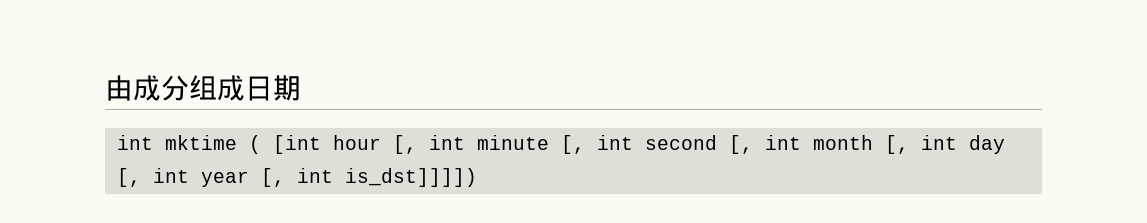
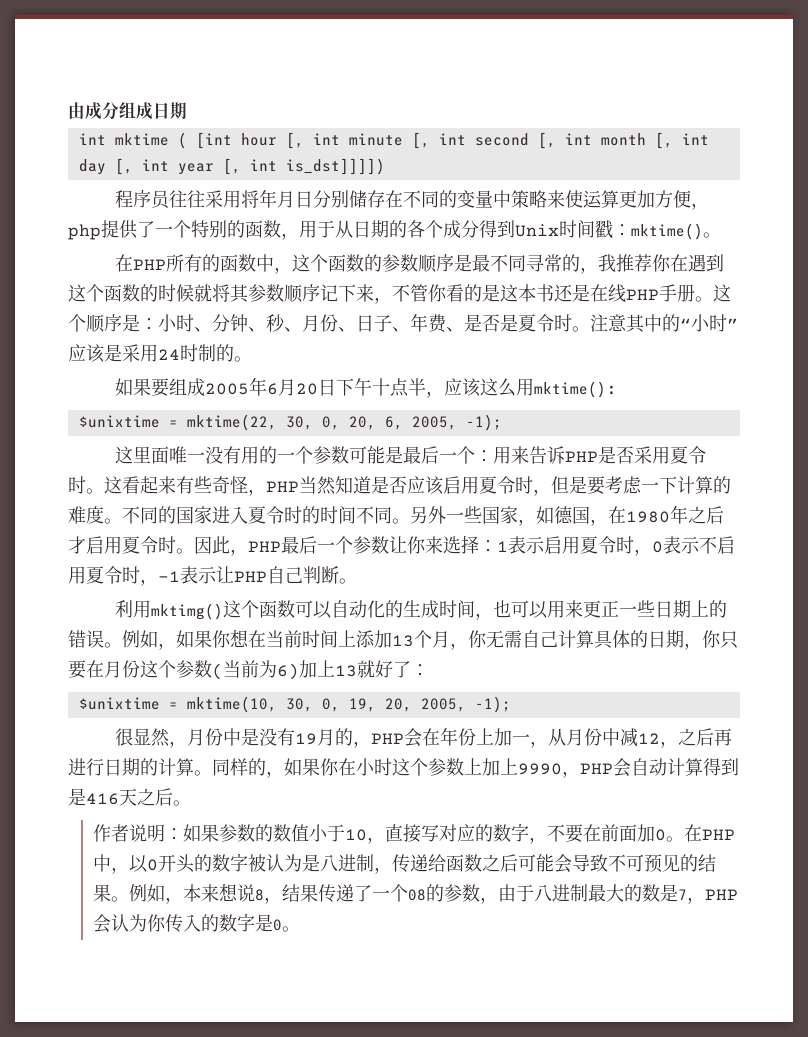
(477, 177) none -> [114,189,709,210] [68,220,721,240] [114,254,724,274] [68,284,731,304] [68,313,738,333] [68,344,252,363] [114,377,617,398] [78,414,502,431] [114,446,706,464] [68,476,731,496] [68,505,724,526] [68,535,735,556] [68,566,357,586] [114,600,727,620] [68,629,738,650] [68,660,429,680] [78,696,511,713] [114,727,732,748] [68,758,739,778] [68,788,191,806] [93,823,736,844] [93,853,717,874] [93,883,739,904] [93,913,301,933] // 程序员往往采用将年月日分别储存在不同的变量中策略来使运算更加方便，php提供了一个特别的函数，用于从日期的各个成分得到Unix时间戳：mktime()。 // 在PHP所有的函数中，这个函数的参数顺序是最不同寻常的，我推荐你在遇到这个函数的时候就将其参数顺序记下来，不管你看的是这本书还是在线PHP手册。这个顺序是：小时、分钟、秒、月份、日子、年费、是否是夏令时。注意其中的“小时”应该是采用24时制的。 // 如果要组成2005年6月20日下午十点半，应该这么用mktime(): // $unixtime = mktime(22, 30, 0, 20, 6, 2005, -1); // 这里面唯一没有用的一个参数可能是最后一个：用来告诉PHP是否采用夏令时。这看起来有些奇怪，PHP当然知道是否应该启用夏令时，但是要考虑一下计算的难度。不同的国家进入夏令时的时间不同。另外一些国家，如德国，在1980年之后才启用夏令时。因此，PHP最后一个参数让你来选择：1表示启用夏令时，0表示不启用夏令时，-1表示让PHP自己判断。 // 利用mktimg()这个函数可以自动化的生成时间，也可以用来更正一些日期上的错误。例如，如果你想在当前时间上添加13个月，你无需自己计算具体的日期，你只要在月份这个参数(当前为6)加上13就好了： // $unixtime = mktime(10, 30, 0, 19, 20, 2005, -1); // 很显然，月份中是没有19月的，PHP会在年份上加一，从月份中减12，之后再进行日期的计算。同样的，如果你在小时这个参数上加上9990，PHP会自动计算得到是416天之后。 // 作者说明：如果参数的数值小于10，直接写对应的数字，不要在前面加0。在PHP中，以0开头的数字被认为是八进制，传递给函数之后可能会导致不可预见的结果。例如，本来想说8，结果传递了一个08的参数，由于八进制最大的数是7，PHP会认为你传入的数字是0。

